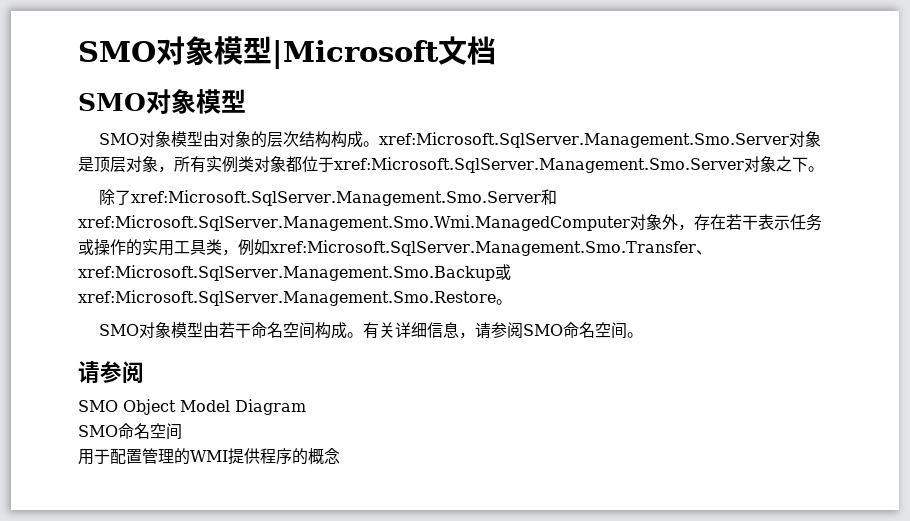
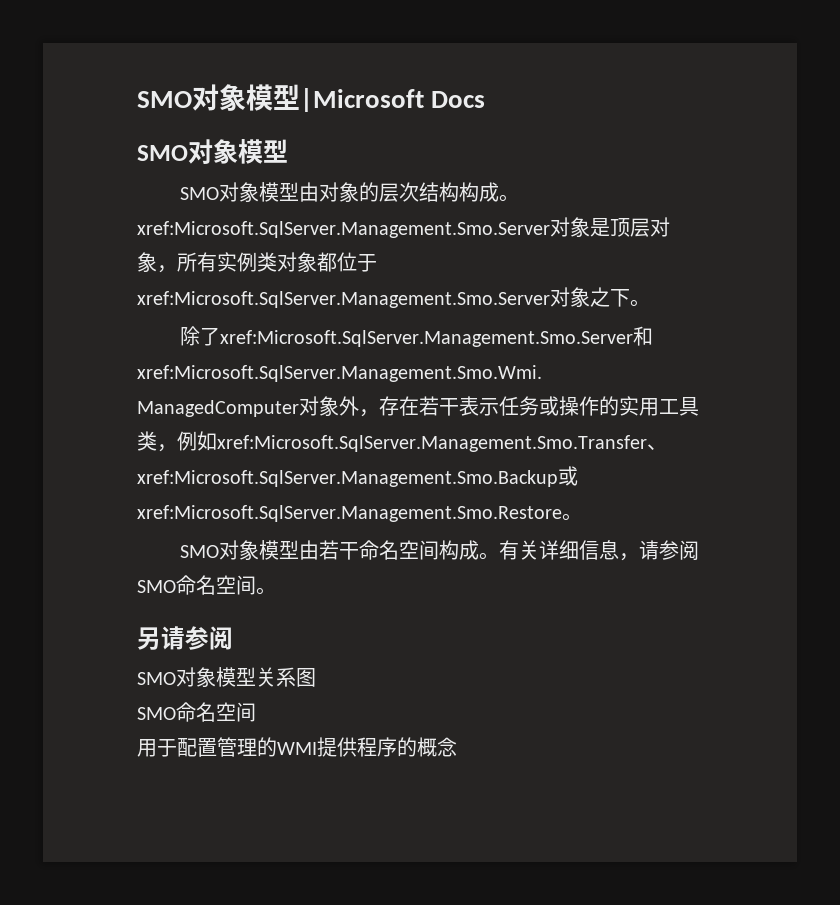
[438,36,496,65] 文档 -> [431,91,486,108] Docs
(644, 335) none -> [137,627,161,650] 另
[123,399,306,415] Object Model Diagram -> [176,667,316,687] 对象模型关系图

